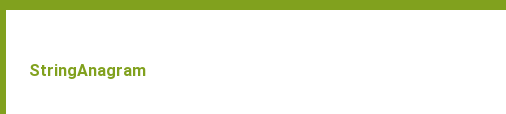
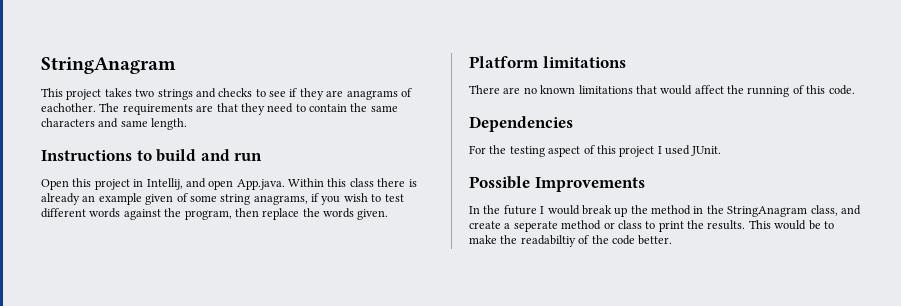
[29,64,146,79] StringAnagram -> [41,57,176,74] [41,88,412,100] [41,103,398,115] [41,118,188,130] [41,149,263,162] [41,178,417,190] [41,193,404,205] [41,208,389,220] [469,56,626,68] [469,85,855,97] [469,116,573,132] [469,145,722,157] [469,176,645,192] [469,205,861,217] [469,220,834,232] [469,235,673,247] StringAnagram // This project takes two strings and checks to see if they are anagrams of eachother. The requirements are that they need to contain the same characters and same length. // Instructions to build and run // Open this project in Intellij, and open App.java. Within this class there is already an example given of some string anagrams, if you wish to test different words against the program, then replace the words given. // Platform limitations // There are no known limitations that would affect the running of this code. // Dependencies // For the testing aspect of this project I used JUnit. // Possible Improvements // In the future I would break up the method in the StringAnagram class, and create a seperate method or class to print the results. This would be to make the readabiltiy of the code better.

